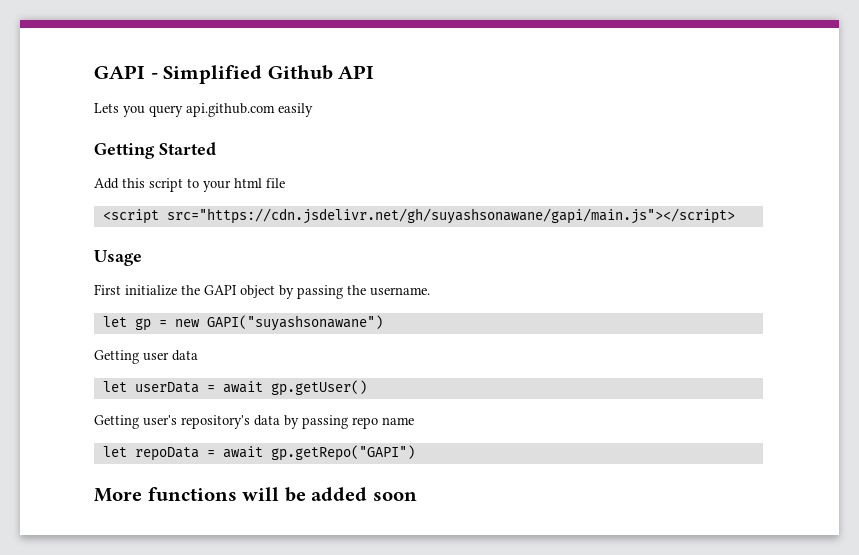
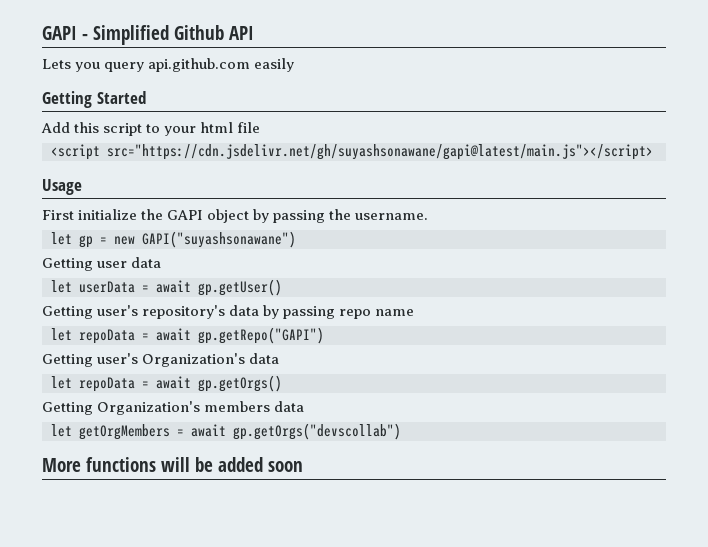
[166,208,735,224] src="https://cdn.jsdelivr.net/gh/suyashsonawane/gapi/main.js"></script> -> [107,144,653,160] src="https://cdn.jsdelivr.net/gh/suyashsonawane/gapi@latest/main.js"></script>
(415, 453) none -> [42,353,280,367] [51,375,282,392] [42,401,305,415] [51,423,401,440] // Getting user's Organization's data // let repoData = await gp.getOrgs() // Getting Organization's members data // let getOrgMembers = await gp.getOrgs("devscollab")

